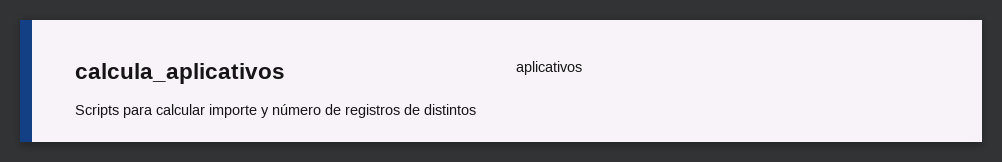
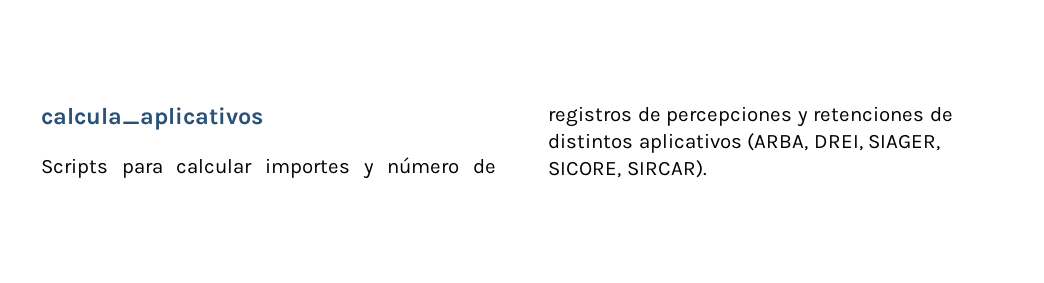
[209,104,257,118] importe -> [265,158,350,178] importes
[424,104,476,115] [516,61,582,75] distintos aplicativos -> [666,106,953,127] [548,133,941,153] [548,160,707,178] percepciones y retenciones de distintos aplicativos (ARBA, DREI, SIAGER, SICORE, SIRCAR).

